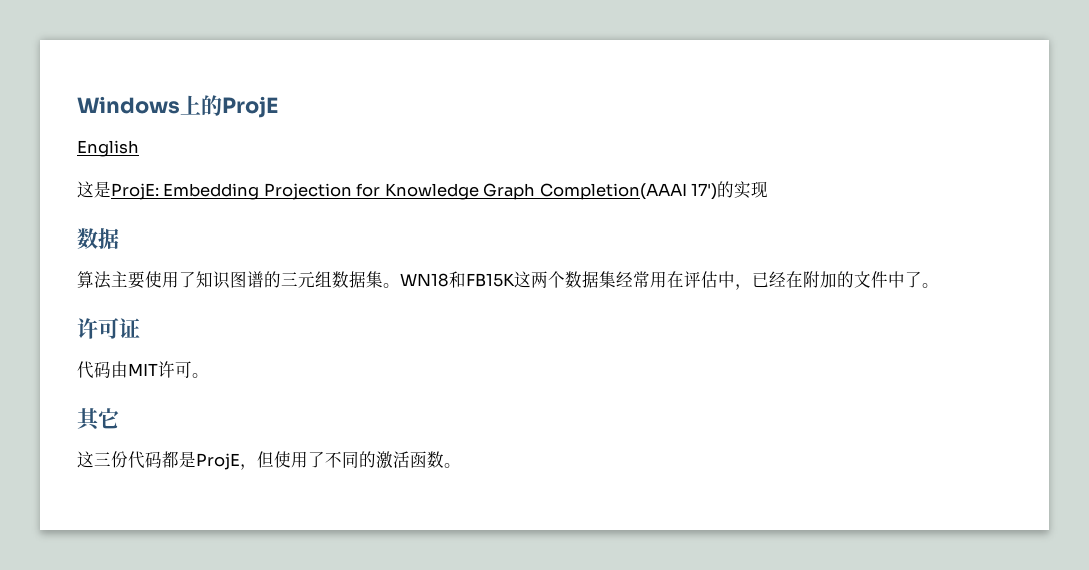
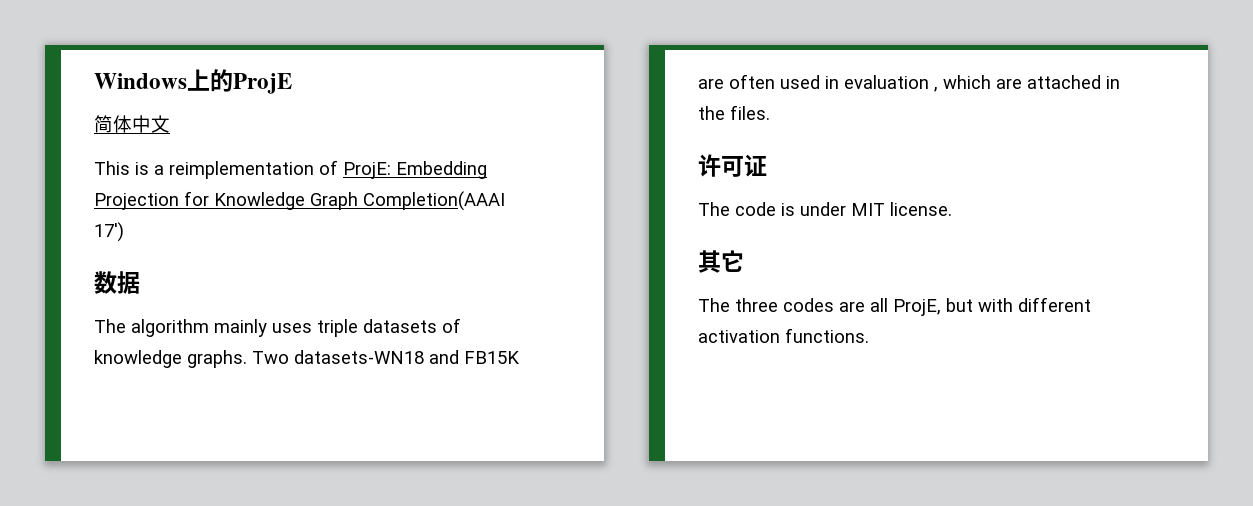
[77,140,139,157] [77,181,111,198] English // 这是 -> [94,115,170,133] [94,160,338,179] 简体中文 // This is a reimplementation of
[717,181,769,199] 的实现 -> (124, 232) none
[77,271,939,290] [77,318,140,339] [77,361,209,379] [77,408,119,431] [77,451,461,470] 算法主要使用了知识图谱的三元组数据集。WN18和FB15K这两个数据集经常用在评估中，已经在附加的文件中了。 // 许可证 // 代码由MIT许可。 // 其它 // 这三份代码都是ProjE，但使用了不同的激活函数。 -> [94,318,461,337] [94,350,520,368] [698,74,1120,92] [698,105,770,120] [698,154,767,177] [698,202,952,216] [698,250,744,273] [698,297,1091,316] [698,328,869,343] The algorithm mainly uses triple datasets of knowledge graphs. Two datasets-WN18 and FB15K are often used in evaluation , which are attached in the files. // 许可证 // The code is under MIT license. // 其它 // The three codes are all ProjE, but with different activation functions.

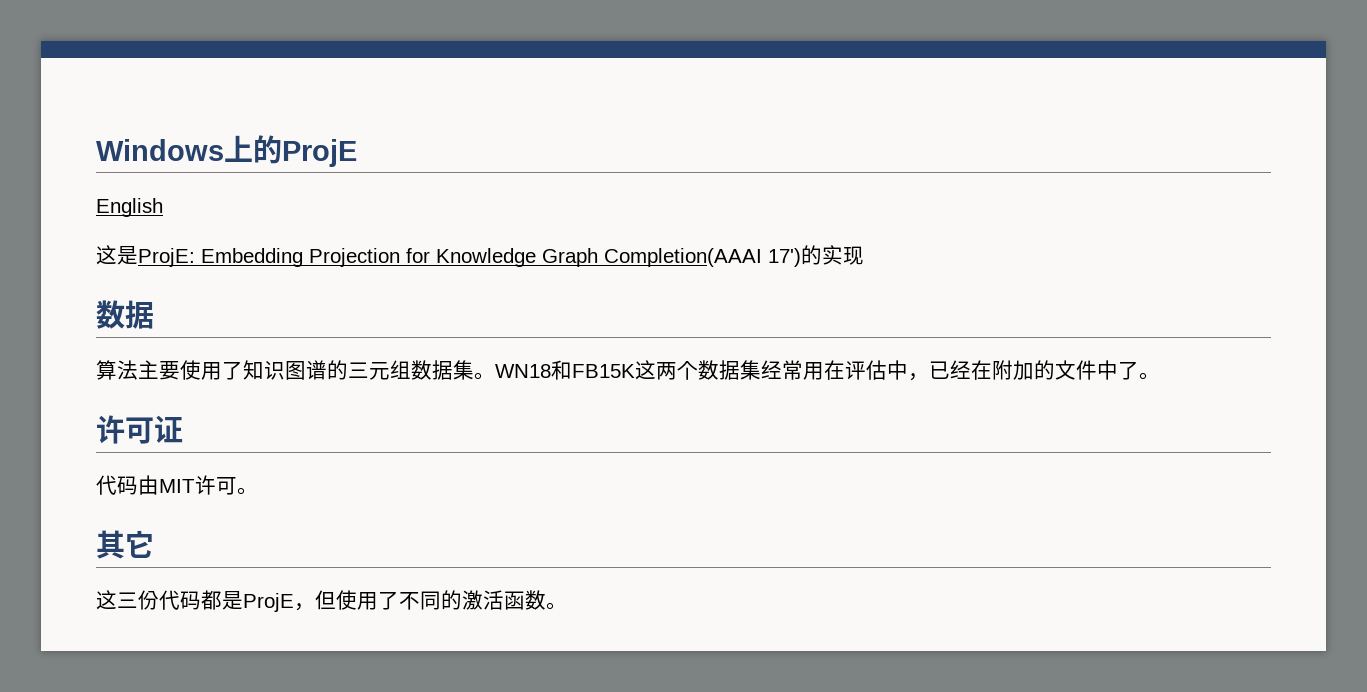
[94,115,170,133] [94,160,338,179] 简体中文 // This is a reimplementation of -> [96,198,163,217] [96,245,138,265] English // 这是
(124, 232) none -> [801,245,864,265] 的实现
[94,318,461,337] [94,350,520,368] [698,74,1120,92] [698,105,770,120] [698,154,767,177] [698,202,952,216] [698,250,744,273] [698,297,1091,316] [698,328,869,343] The algorithm mainly uses triple datasets of knowledge graphs. Two datasets-WN18 and FB15K are often used in evaluation , which are attached in the files. // 许可证 // The code is under MIT license. // 其它 // The three codes are all ProjE, but with different activation functions. -> [96,360,1160,381] [96,415,183,444] [96,475,258,495] [96,530,154,559] [96,590,567,612] 算法主要使用了知识图谱的三元组数据集。WN18和FB15K这两个数据集经常用在评估中，已经在附加的文件中了。 // 许可证 // 代码由MIT许可。 // 其它 // 这三份代码都是ProjE，但使用了不同的激活函数。

